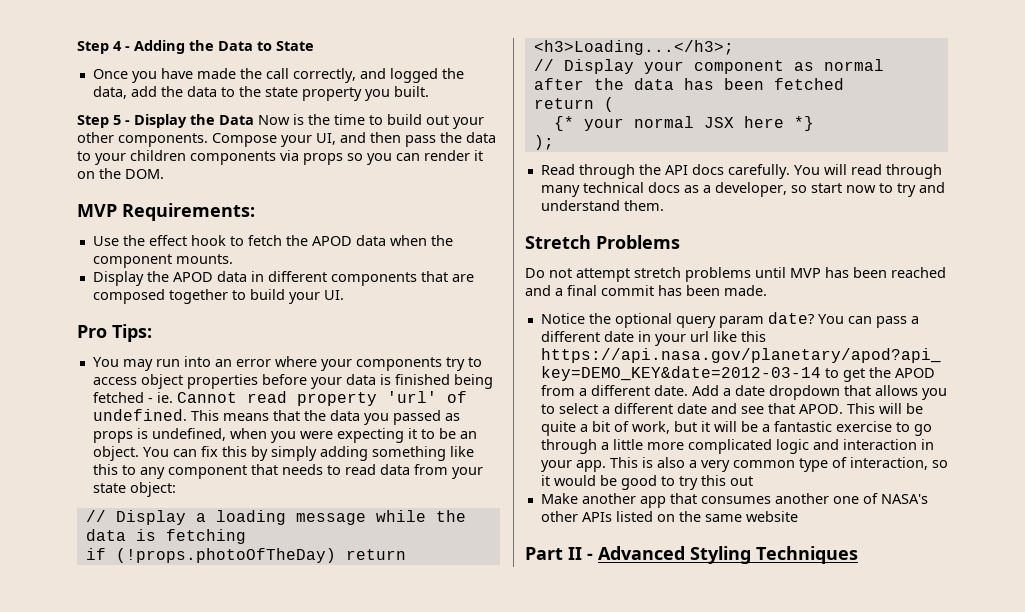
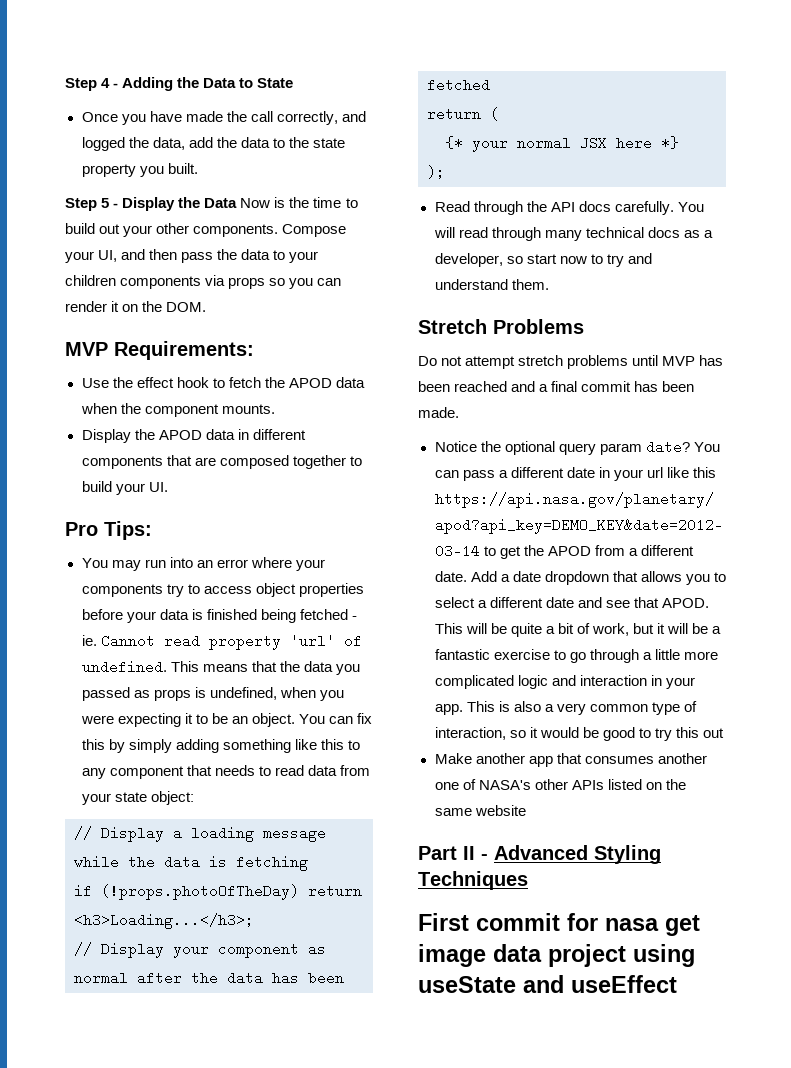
(858, 555) none -> [418,913,700,936] [418,944,695,967] [418,975,677,993] // First commit for nasa get image data project using useState and useEffect

